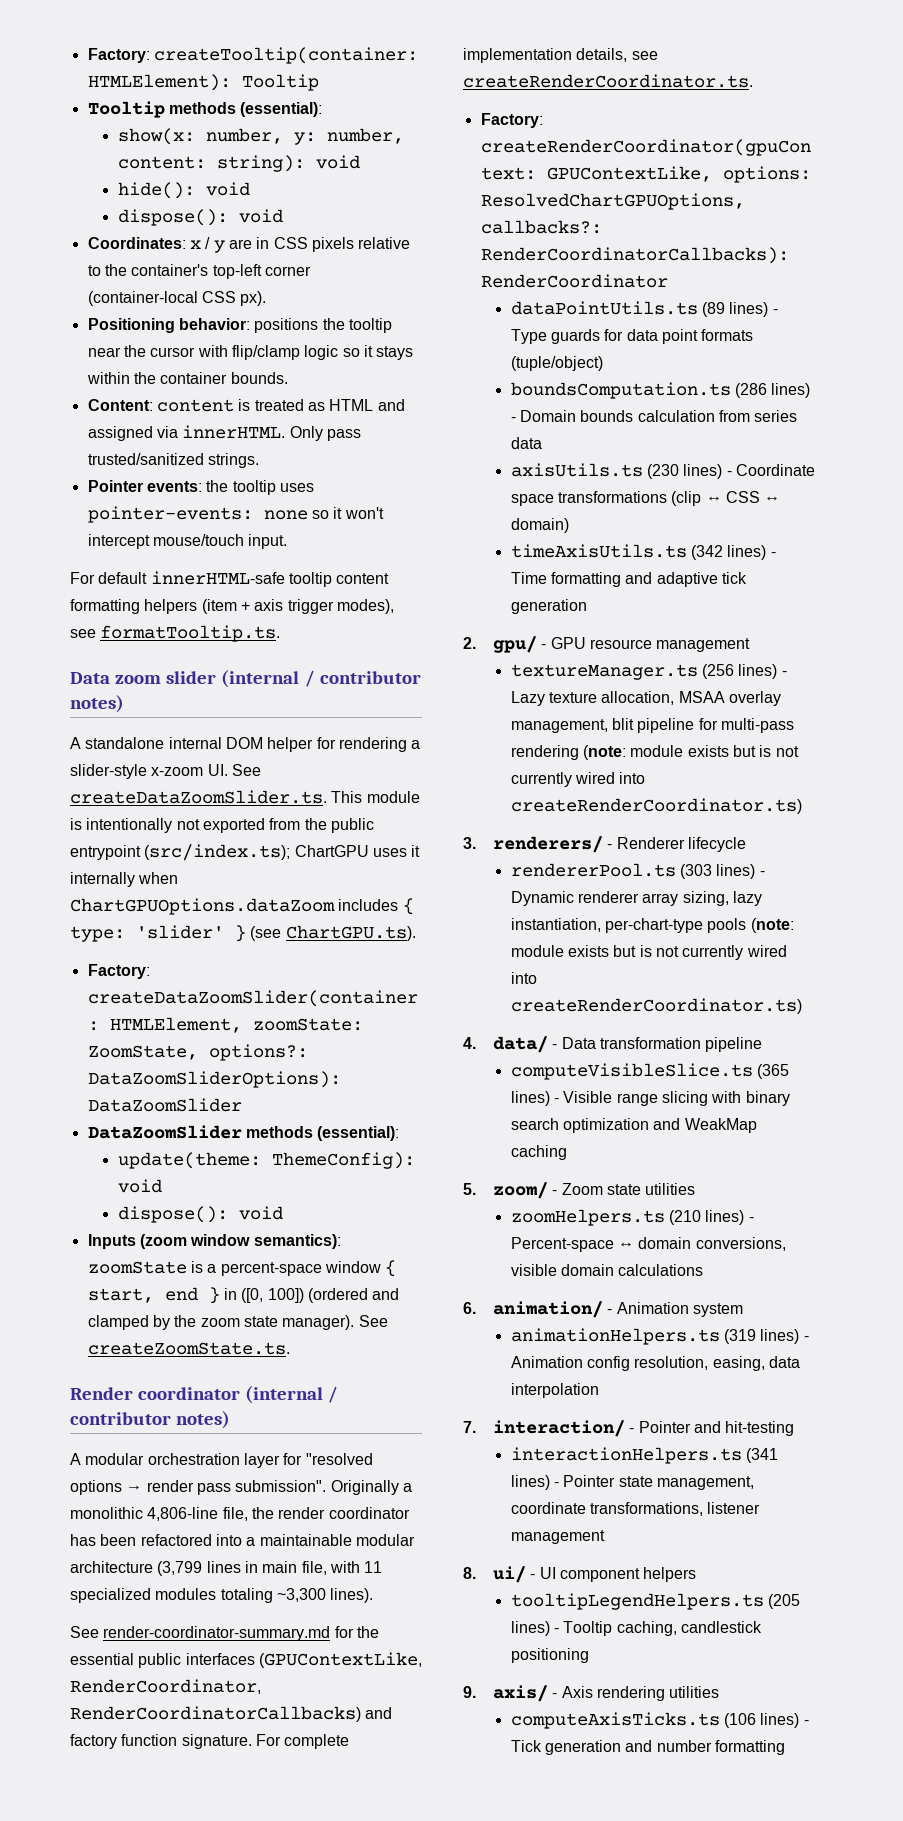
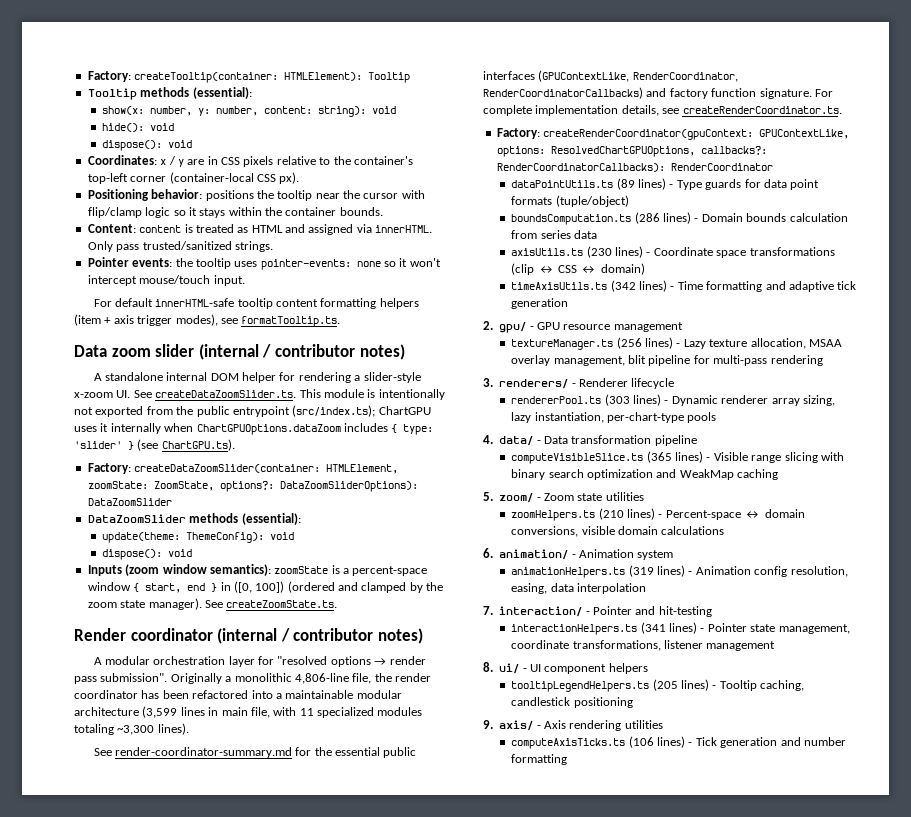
[157,1561,203,1576] (3,799 -> [142,706,178,718] (3,599
[583,745,799,760] [510,772,646,787] [510,798,802,814] (note: module exists but is not currently wired into createRenderCoordinator.ts) -> (823, 360) none
[750,918,794,933] [510,945,787,960] [510,972,537,984] [510,998,802,1014] (note: module exists but is not currently wired into createRenderCoordinator.ts) -> (717, 417) none

